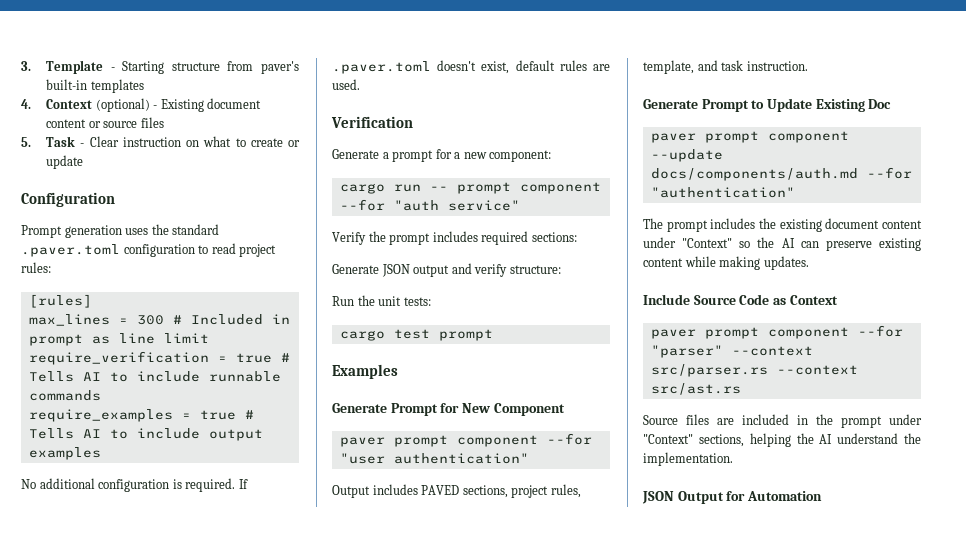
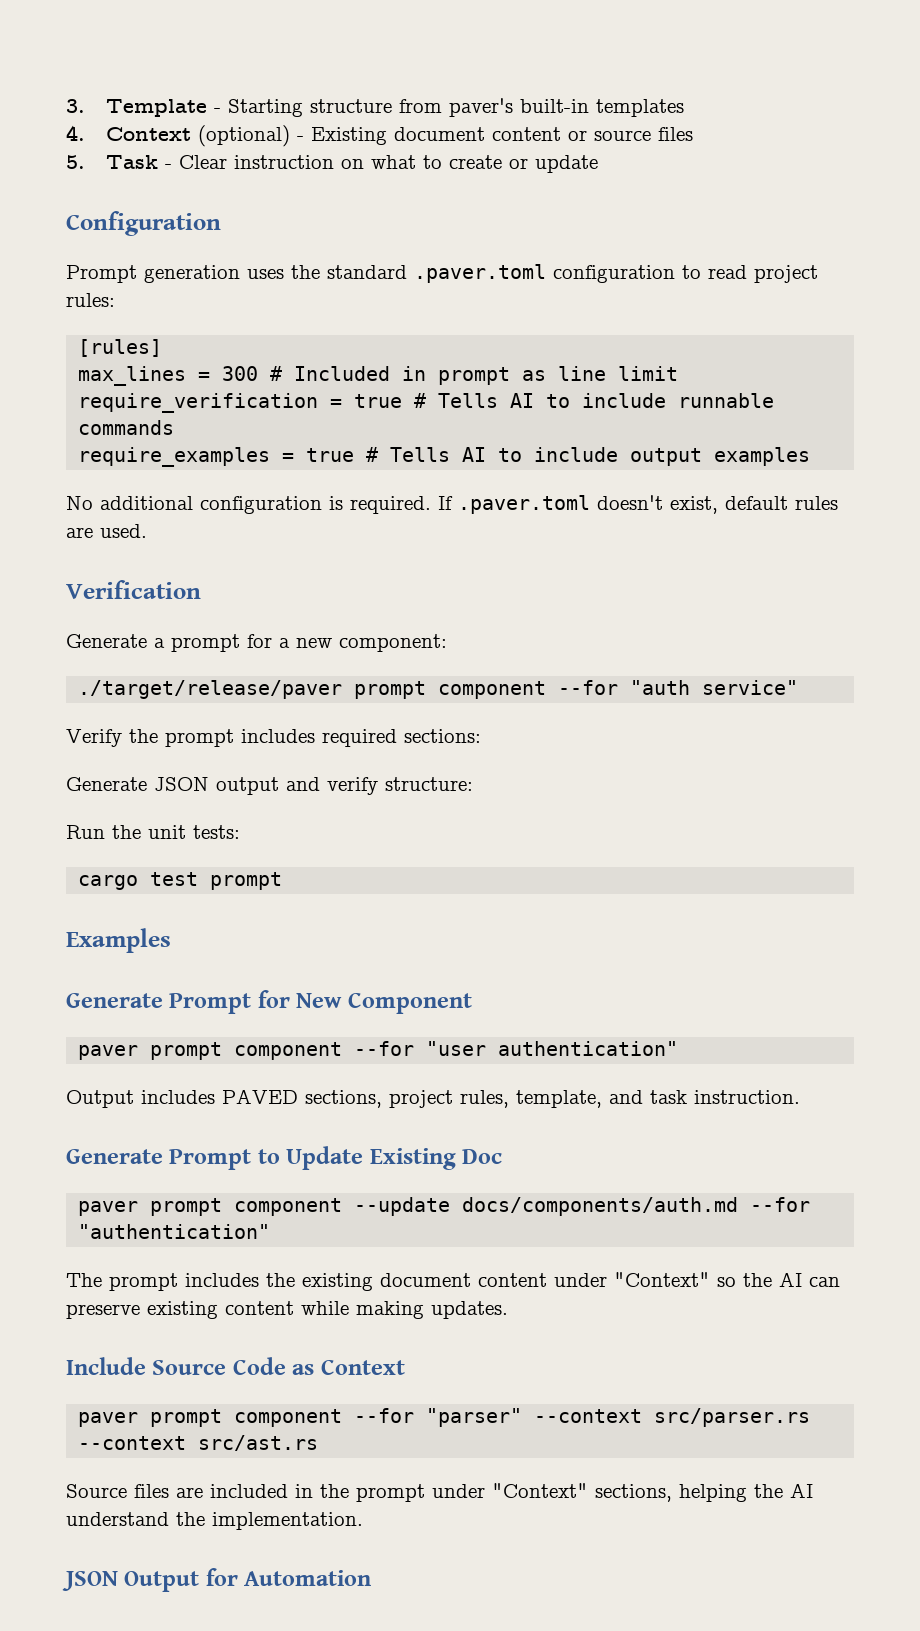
[339,183,448,194] cargo run -- -> [78,680,343,699] ./target/release/paver

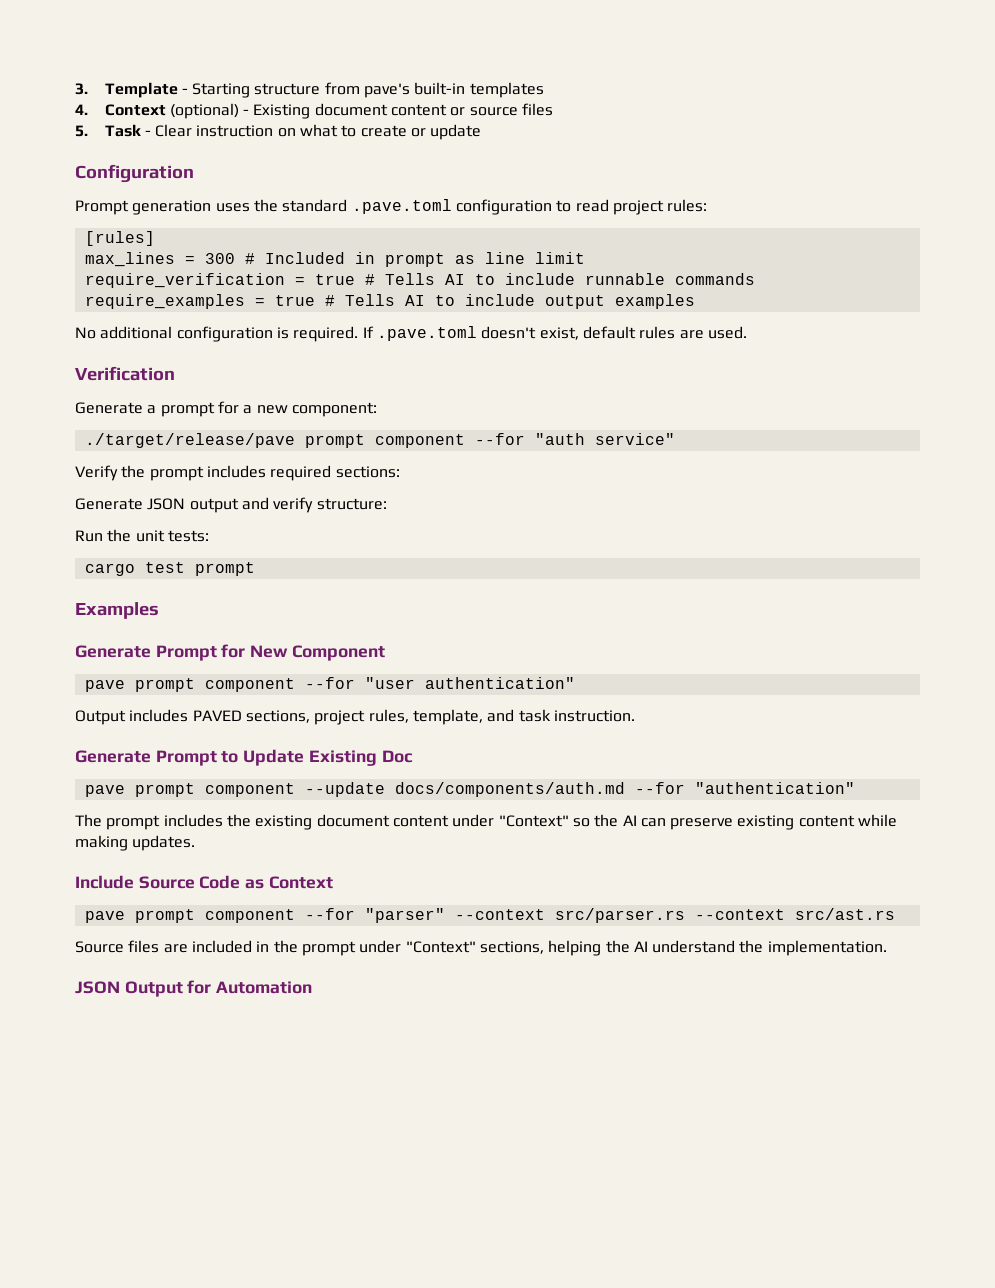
[449,98,514,117] paver's -> [364,83,411,98] pave's
[414,264,546,283] .paver.toml -> [351,199,452,214] .pave.toml
[458,495,590,514] .paver.toml -> [376,326,477,341] .pave.toml
[78,680,343,699] ./target/release/paver -> [84,433,295,448] ./target/release/pave
[78,1045,139,1060] paver -> [84,680,125,692] pave
[78,1201,139,1216] paver -> [84,785,125,797] pave
[78,1412,139,1427] paver -> [84,911,125,923] pave

